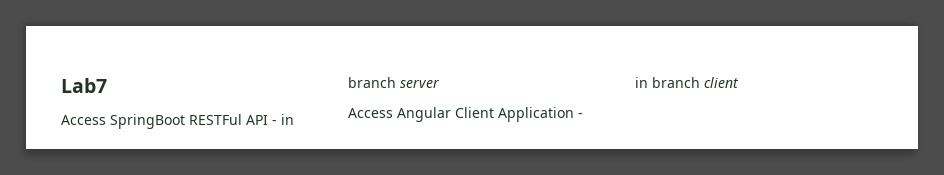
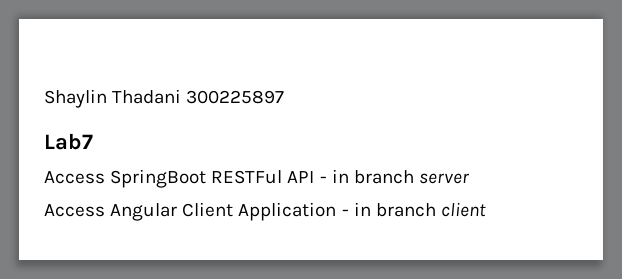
(61, 85) none -> [44,89,285,108] Shaylin Thadani 300225897 //

